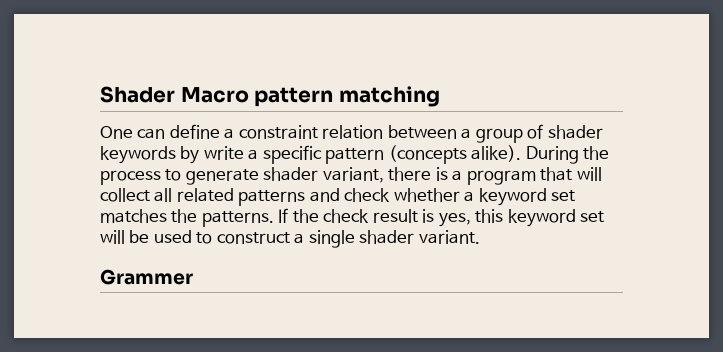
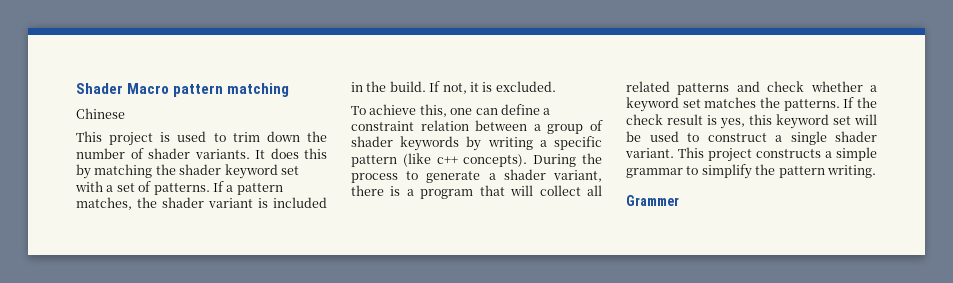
[100,126,133,139] One -> [76,108,125,119] [76,131,327,146] [76,148,327,159] [76,164,299,179] [75,181,283,195] [76,197,327,210] [351,81,556,94] [351,104,473,117] Chinese // This project is used to trim down the number of shader variants. It does this by matching the shader keyword set with a set of patterns. If a pattern matches, the shader variant is included in the build. If not, it is excluded. // To achieve this, one
[203,146,244,160] write -> [487,137,533,150] writing
[388,145,522,164] (concepts alike). -> [402,153,528,167] (like c++ concepts).
(259, 177) none -> [488,173,496,180] a
(480, 237) none -> [678,147,877,162] [626,164,876,179] This project constructs a simple grammar to simplify the pattern writing.

